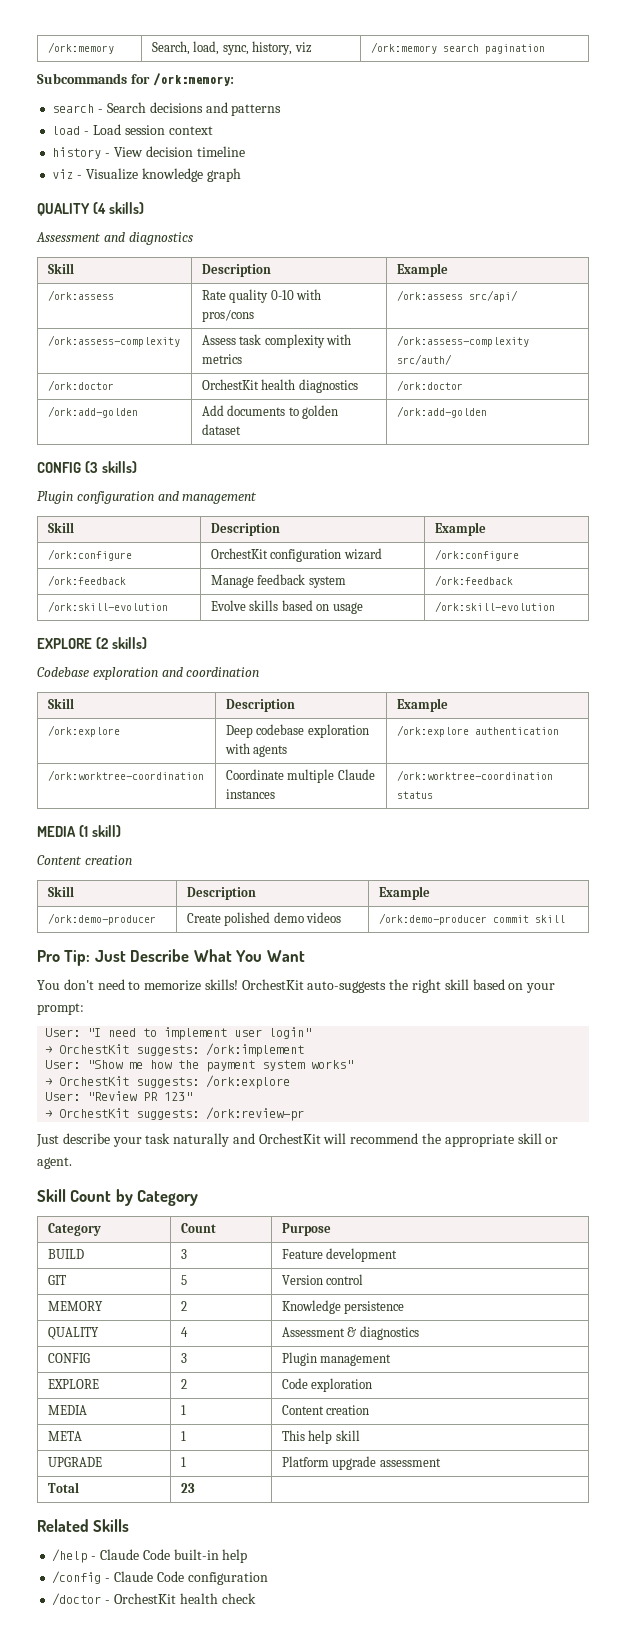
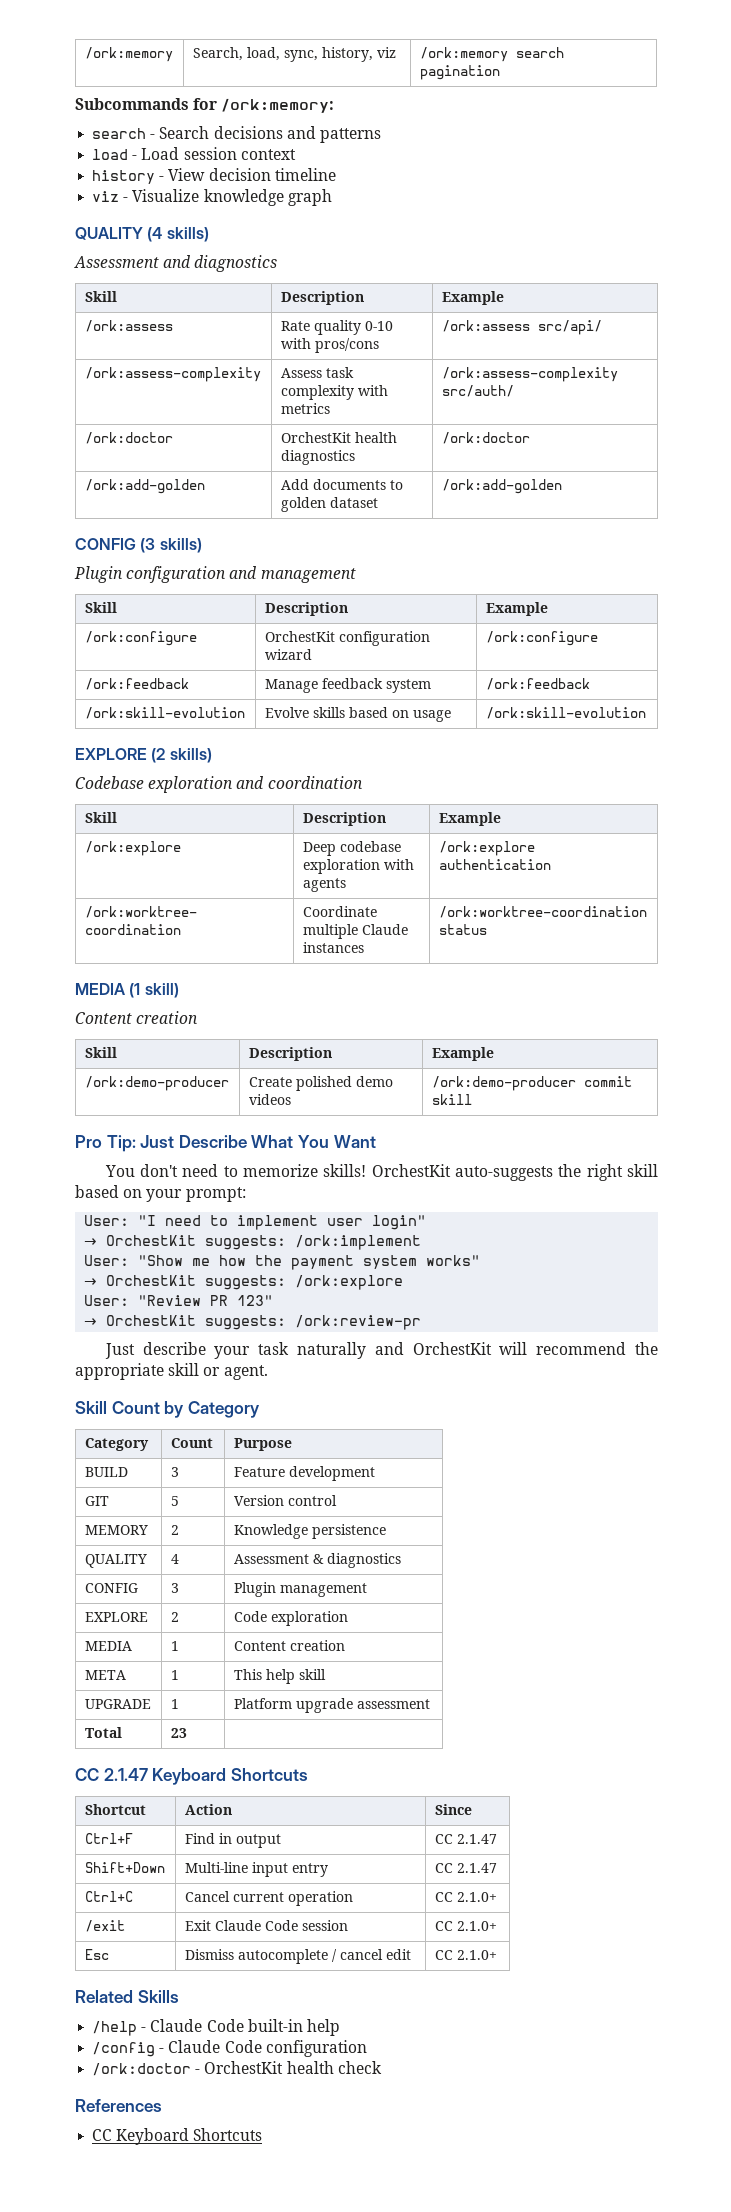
(195, 1488) none -> [75,1768,308,1785] [84,1804,146,1815] [184,1804,232,1815] [434,1804,472,1815] [84,1833,133,1844] [184,1833,281,1848] [434,1834,497,1844] [84,1862,165,1873] [184,1862,328,1877] [434,1863,497,1873] [84,1891,133,1902] [184,1891,353,1906] [434,1892,497,1902] [84,1920,125,1932] [184,1920,348,1931] [434,1921,497,1931] [84,1949,109,1960] [184,1949,411,1964] [434,1950,497,1960] // CC 2.1.47 Keyboard Shortcuts // Shortcut | Action | Since // Ctrl+F | Find in output | CC 2.1.47 // Shift+Down | Multi-line input entry | CC 2.1.47 // Ctrl+C | Cancel current operation | CC 2.1.0+ // /exit | Exit Claude Code session | CC 2.1.0+ // Esc | Dismiss autocomplete / cancel edit | CC 2.1.0+
[52,1593,102,1606] /doctor -> [92,2063,192,2076] /ork:doctor
(256, 1598) none -> [75,2099,162,2112] [92,2128,263,2145] // References // CC Keyboard Shortcuts

